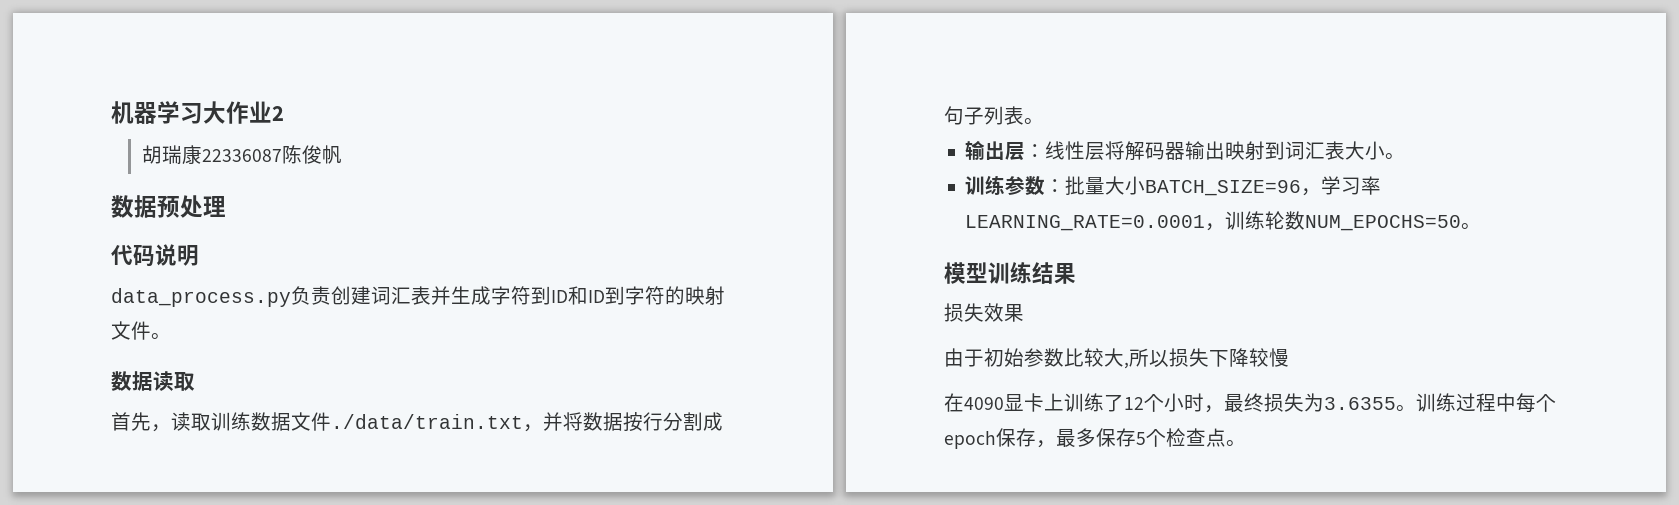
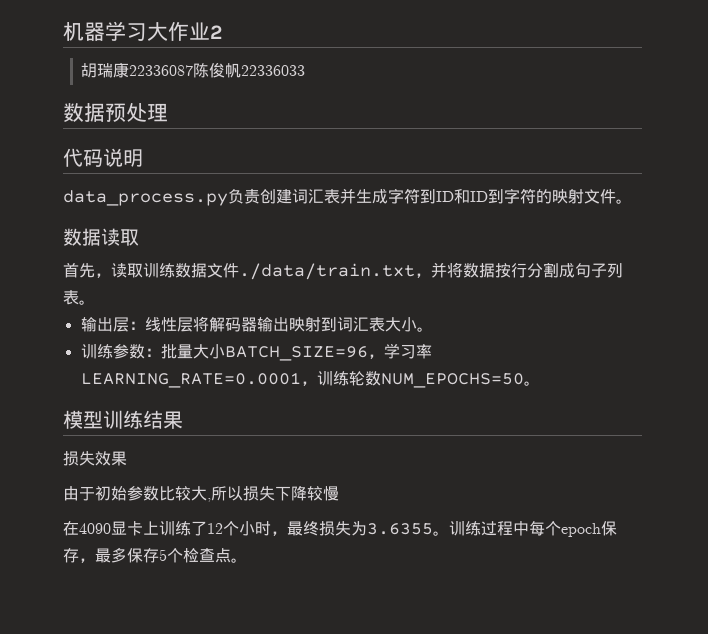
(342, 154) none -> [241,65,306,76] 22336033

